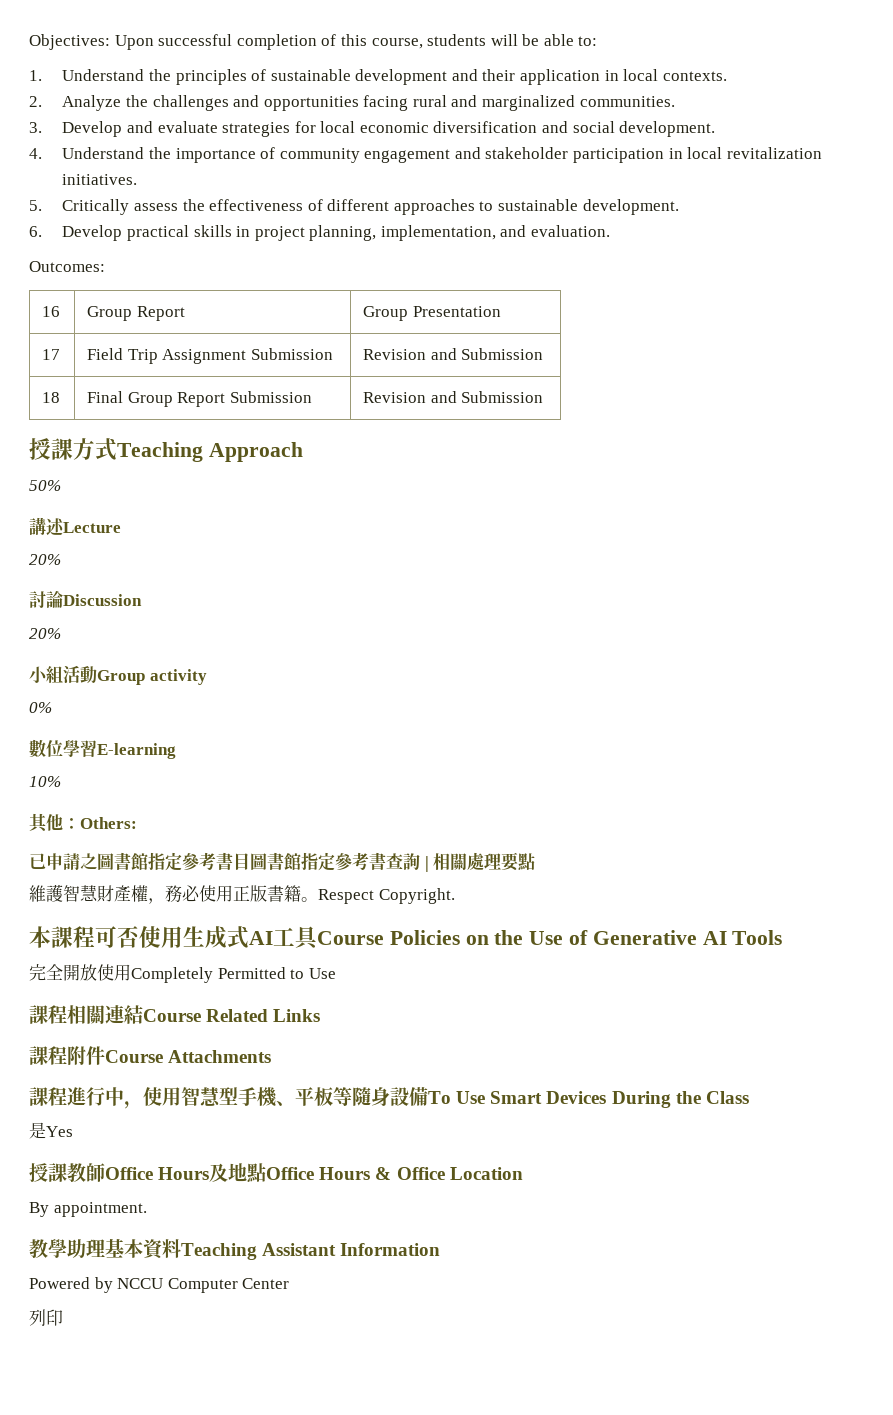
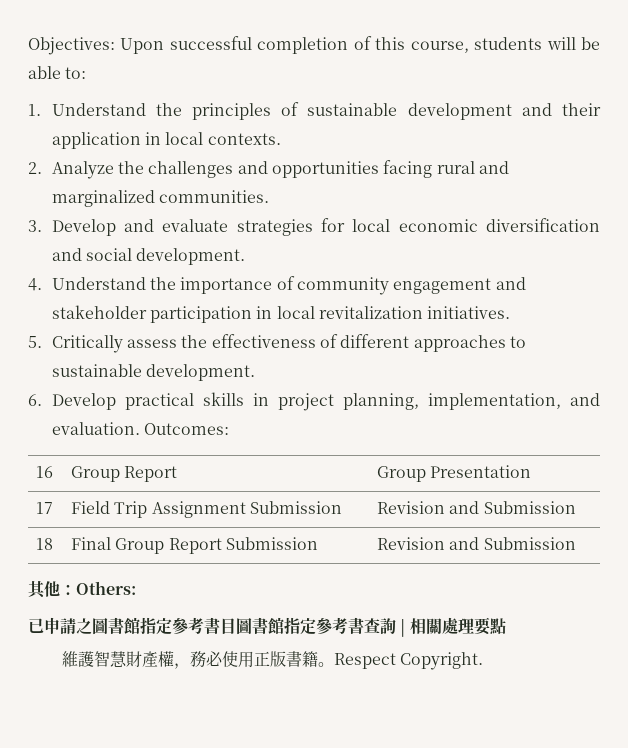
(611, 231) // -> (140, 428) none
[29,438,303,462] [29,480,61,491] [29,517,121,536] [29,554,61,565] [29,591,142,608] [29,628,61,639] [29,665,207,685] [29,702,52,713] [29,739,176,759] [29,776,61,787] // 授課方式Teaching Approach // 50% // 講述Lecture // 20% // 討論Discussion // 20% // 小組活動Group activity // 0% // 數位學習E-learning // 10% -> (576, 543) none
[29,926,783,950] [29,964,336,983] [29,1005,321,1024] [29,1046,272,1066] [29,1087,749,1109] [29,1122,73,1139] [29,1163,523,1183] [29,1202,147,1217] [29,1239,441,1260] [29,1277,290,1293] [29,1309,63,1326] // 本課程可否使用生成式AI工具Course Policies on the Use of Generative AI Tools // 完全開放使用Completely Permitted to Use // 課程相關連結Course Related Links // 課程附件Course Attachments // 課程進行中，使用智慧型手機、平板等隨身設備To Use Smart Devices During the Class // 是Yes // 授課教師Office Hours及地點Office Hours & Office Location // By appointment. // 教學助理基本資料Teaching Assistant Information // Powered by NCCU Computer Center // 列印 -> (484, 661) none

